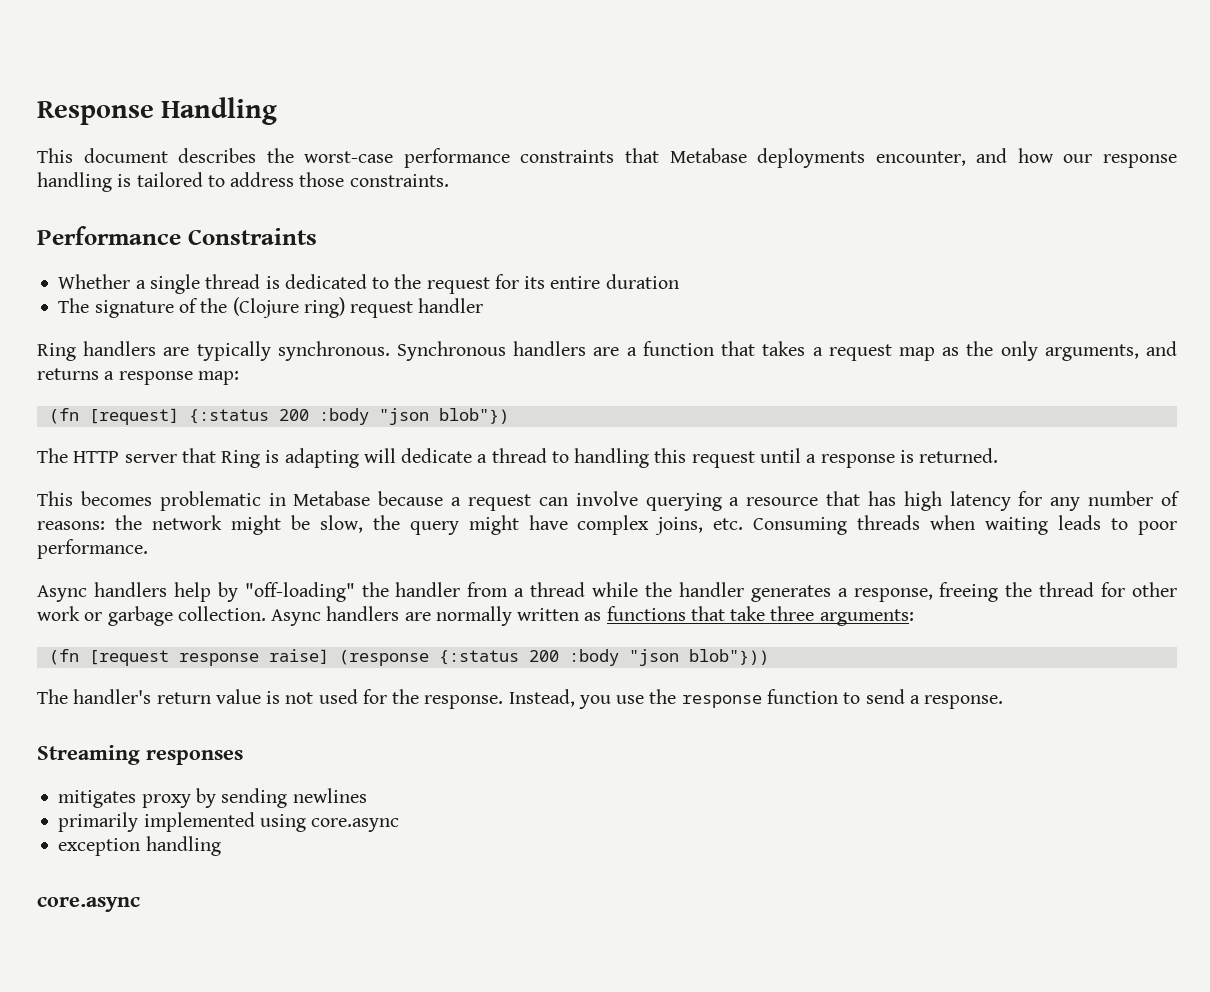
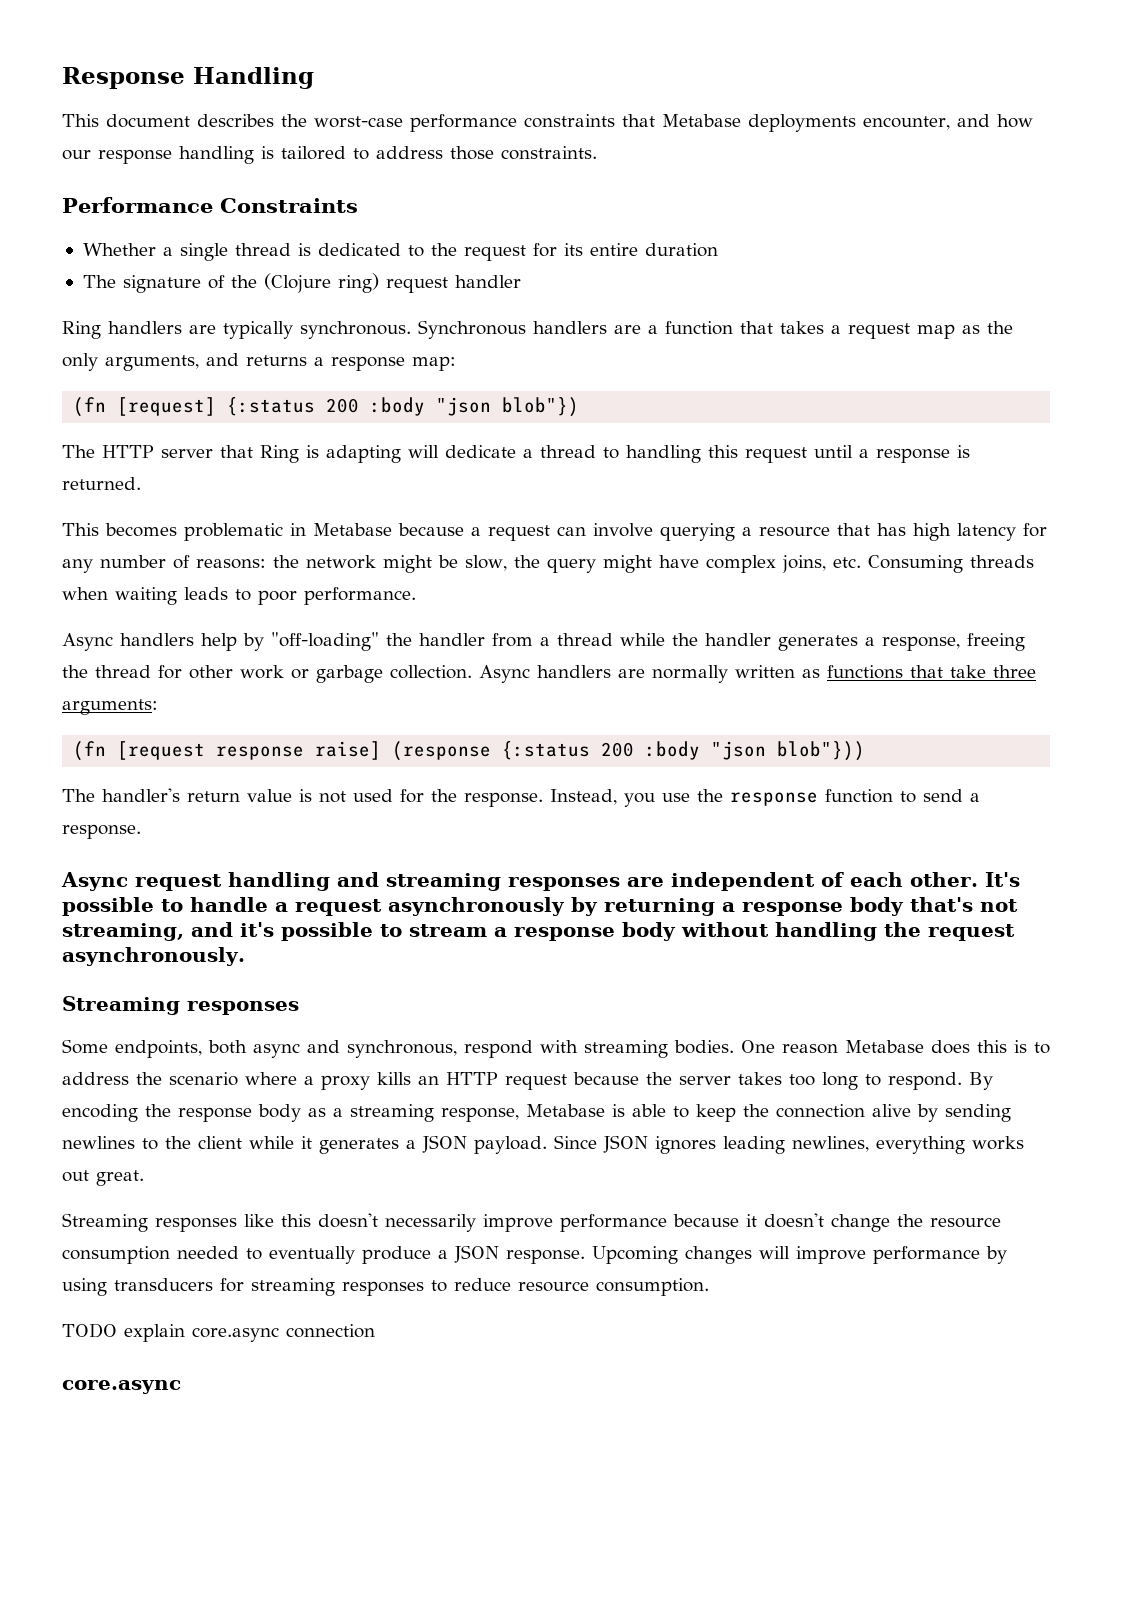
[37,745,243,765] [58,788,367,808] [58,812,400,832] [58,836,221,856] Streaming responses // mitigates proxy by sending newlines // primarily implemented using core.async // exception handling -> [61,872,1020,891] [62,897,1018,916] [62,922,1015,941] [62,947,245,966] [62,996,299,1015] [62,1039,1050,1058] [62,1072,993,1090] [62,1104,1011,1122] [62,1135,1024,1154] [62,1170,144,1186] [62,1213,1001,1232] [62,1245,1007,1264] [62,1278,709,1296] [62,1323,375,1342] Async request handling and streaming responses are independent of each other. It's possible to handle a request asynchronously by returning a response body that's not streaming, and it's possible to stream a response body without handling the request asynchronously. // Streaming responses // Some endpoints, both async and synchronous, respond with streaming bodies. One reason Metabase does this is to address the scenario where a proxy kills an HTTP request because the server takes too long to respond. By encoding the response body as a streaming response, Metabase is able to keep the connection alive by sending newlines to the client while it generates a JSON payload. Since JSON ignores leading newlines, everything works out great. // Streaming responses like this doesn't necessarily improve performance because it doesn't change the resource consumption needed to eventually produce a JSON response. Upcoming changes will improve performance by using transducers for streaming responses to reduce resource consumption. // TODO explain core.async connection

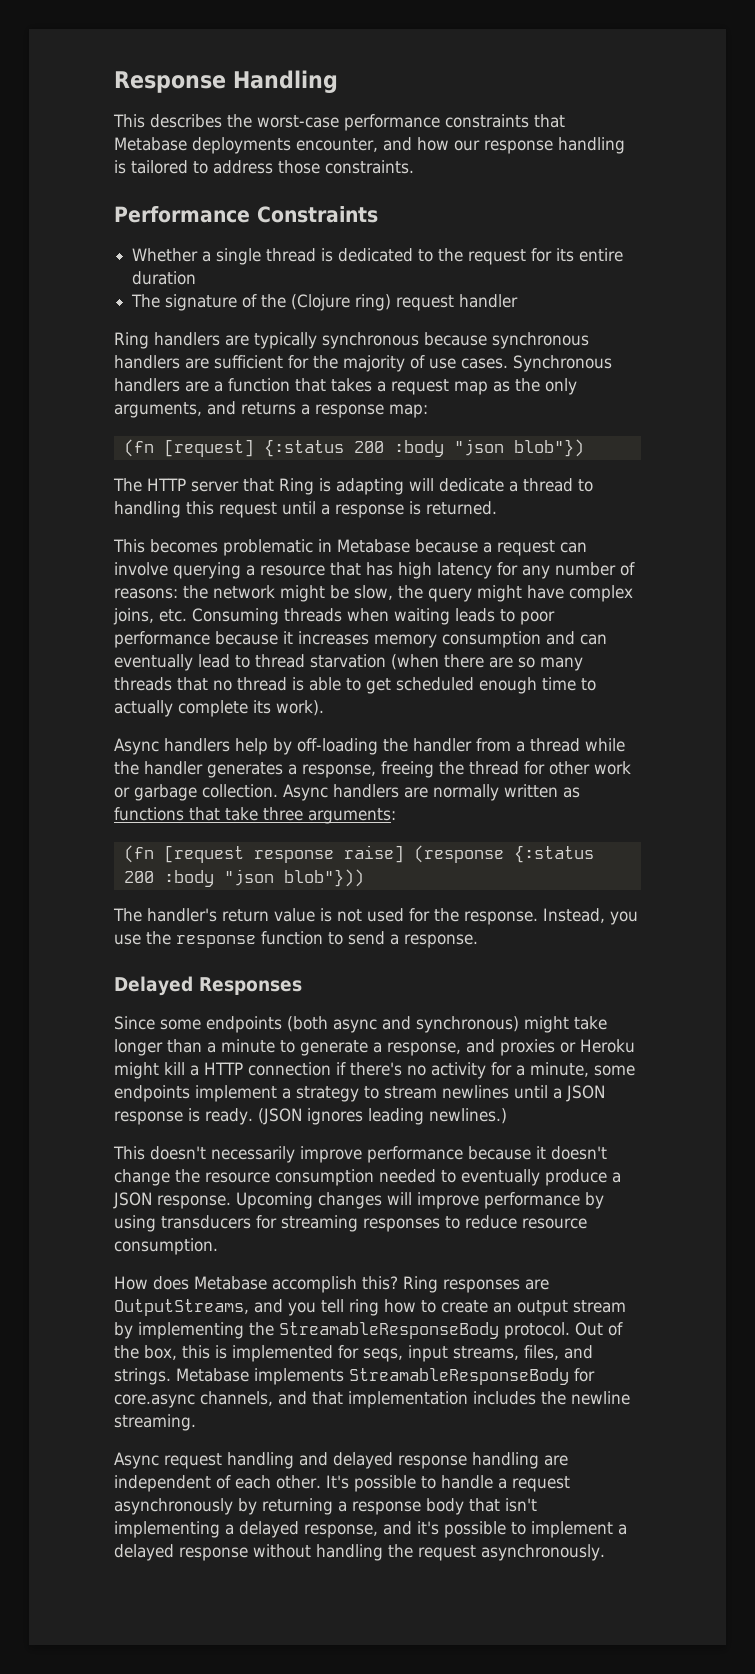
[106,114,190,128] document -> (145, 121) none
[300,321,411,339] synchronous. -> [322,332,589,349] [114,355,508,372] synchronous because synchronous handlers are sufficient for the majority of use cases.
[304,587,416,605] performance. -> [114,631,607,648] [114,654,583,671] [114,677,596,694] [114,700,324,717] performance because it increases memory consumption and can eventually lead to thread starvation (when there are so many threads that no thread is able to get scheduled enough time to actually complete its work).
[271,632,379,651] "off-loading" -> [297,738,378,755] off-loading
[61,872,1020,891] [62,897,1018,916] [62,922,1015,941] [62,947,245,966] [62,996,299,1015] [62,1039,1050,1058] [62,1072,993,1090] [62,1104,1011,1122] [62,1135,1024,1154] [62,1170,144,1186] [62,1213,311,1232] Async request handling and streaming responses are independent of each other. It's possible to handle a request asynchronously by returning a response body that's not streaming, and it's possible to stream a response body without handling the request asynchronously. // Streaming responses // Some endpoints, both async and synchronous, respond with streaming bodies. One reason Metabase does this is to address the scenario where a proxy kills an HTTP request because the server takes too long to respond. By encoding the response body as a streaming response, Metabase is able to keep the connection alive by sending newlines to the client while it generates a JSON payload. Since JSON ignores leading newlines, everything works out great. // Streaming responses like this -> [114,976,302,996] [114,1016,607,1033] [114,1039,635,1056] [114,1062,635,1079] [114,1085,605,1102] [114,1108,507,1125] [113,1146,145,1160] Delayed Responses // Since some endpoints (both async and synchronous) might take longer than a minute to generate a response, and proxies or Heroku might kill a HTTP connection if there's no activity for a minute, some endpoints implement a strategy to stream newlines until a JSON response is ready. (JSON ignores leading newlines.) // This
[62,1323,375,1342] [62,1380,181,1394] TODO explain core.async connection // core.async -> [114,1276,549,1293] [114,1299,626,1316] [114,1322,623,1339] [114,1345,593,1362] [114,1368,595,1385] [114,1391,630,1408] [114,1414,196,1431] [114,1452,568,1469] [114,1475,570,1492] [114,1498,537,1515] [114,1521,627,1538] [114,1544,605,1561] How does Metabase accomplish this? Ring responses are OutputStreams, and you tell ring how to create an output stream by implementing the StreamableResponseBody protocol. Out of the box, this is implemented for seqs, input streams, files, and strings. Metabase implements StreamableResponseBody for core.async channels, and that implementation includes the newline streaming. // Async request handling and delayed response handling are independent of each other. It's possible to handle a request asynchronously by returning a response body that isn't implementing a delayed response, and it's possible to implement a delayed response without handling the request asynchronously.

